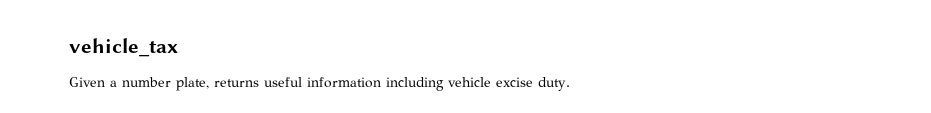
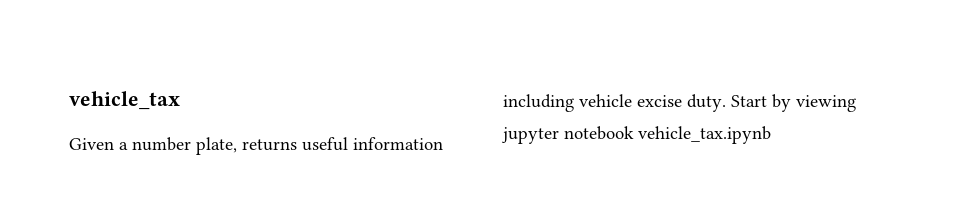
(570, 84) none -> [731,94,856,112] [502,126,771,144] Start by viewing jupyter notebook vehicle_tax.ipynb

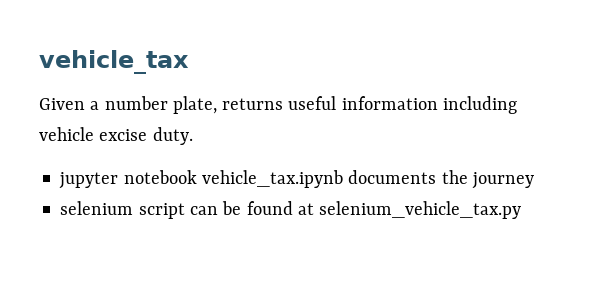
[731,94,856,112] [502,126,771,144] Start by viewing jupyter notebook vehicle_tax.ipynb -> [59,170,534,189] [60,201,522,219] // jupyter notebook vehicle_tax.ipynb documents the journey // selenium script can be found at selenium_vehicle_tax.py

